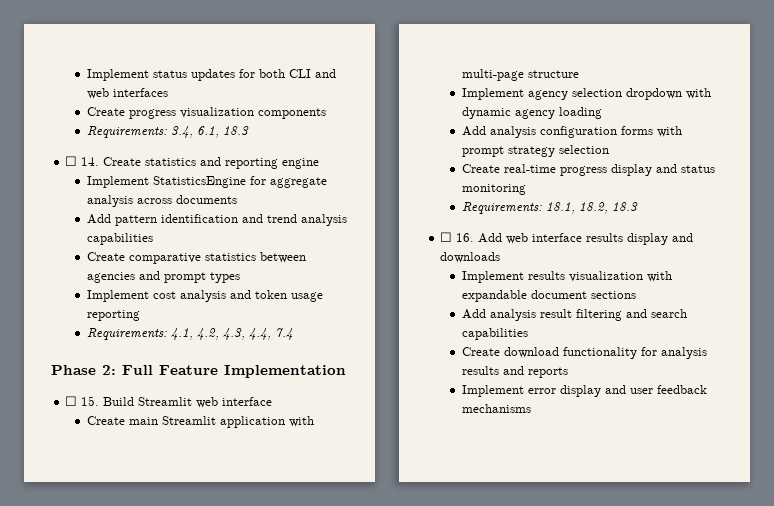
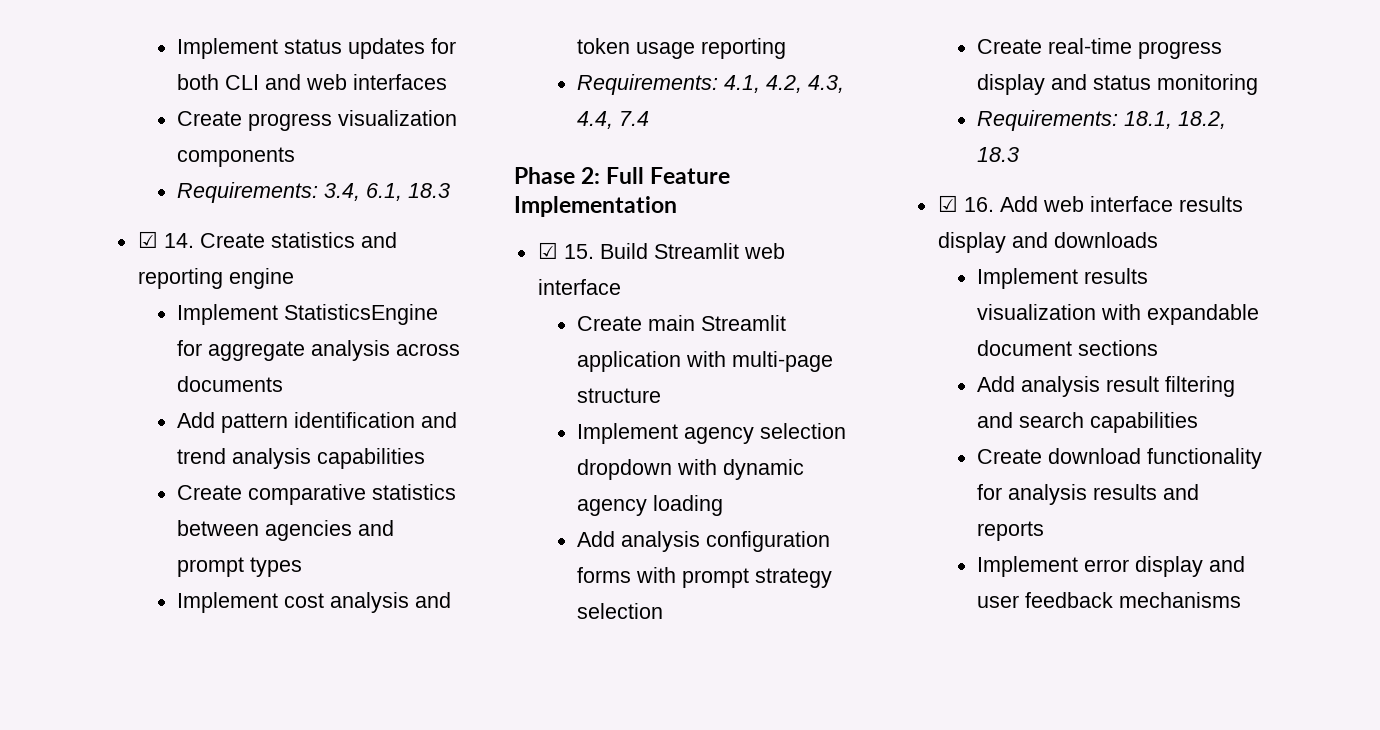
[65,156,78,166] ☐ -> [137,231,158,248] ☑
[65,396,78,406] ☐ -> [537,242,558,259] ☑
[440,232,453,242] ☐ -> [937,195,958,212] ☑

